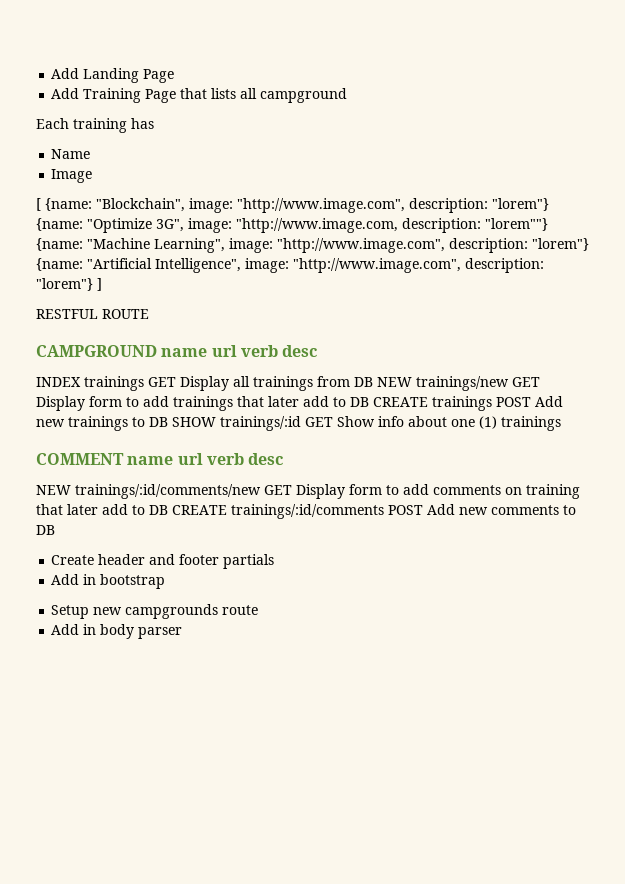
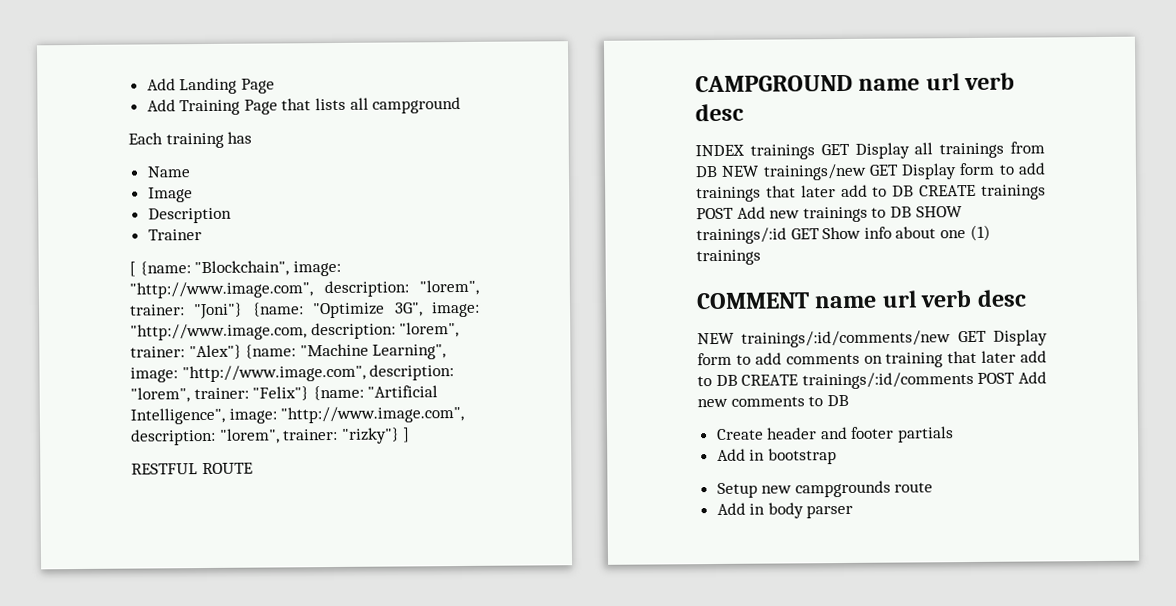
(93, 176) none -> [147,207,232,224] [147,229,202,241] // Description // Trainer
[492,198,549,211] "lorem"} -> [419,279,479,296] [129,302,244,320] "lorem", trainer: "Joni"}
[485,218,548,231] "lorem""} -> [399,322,460,338] [130,344,242,360] "lorem", trainer: "Alex"}
[532,238,589,251] "lorem"} -> [130,386,310,403] "lorem", trainer: "Felix"}
[36,278,93,291] "lorem"} -> [218,427,400,444] "lorem", trainer: "rizky"}

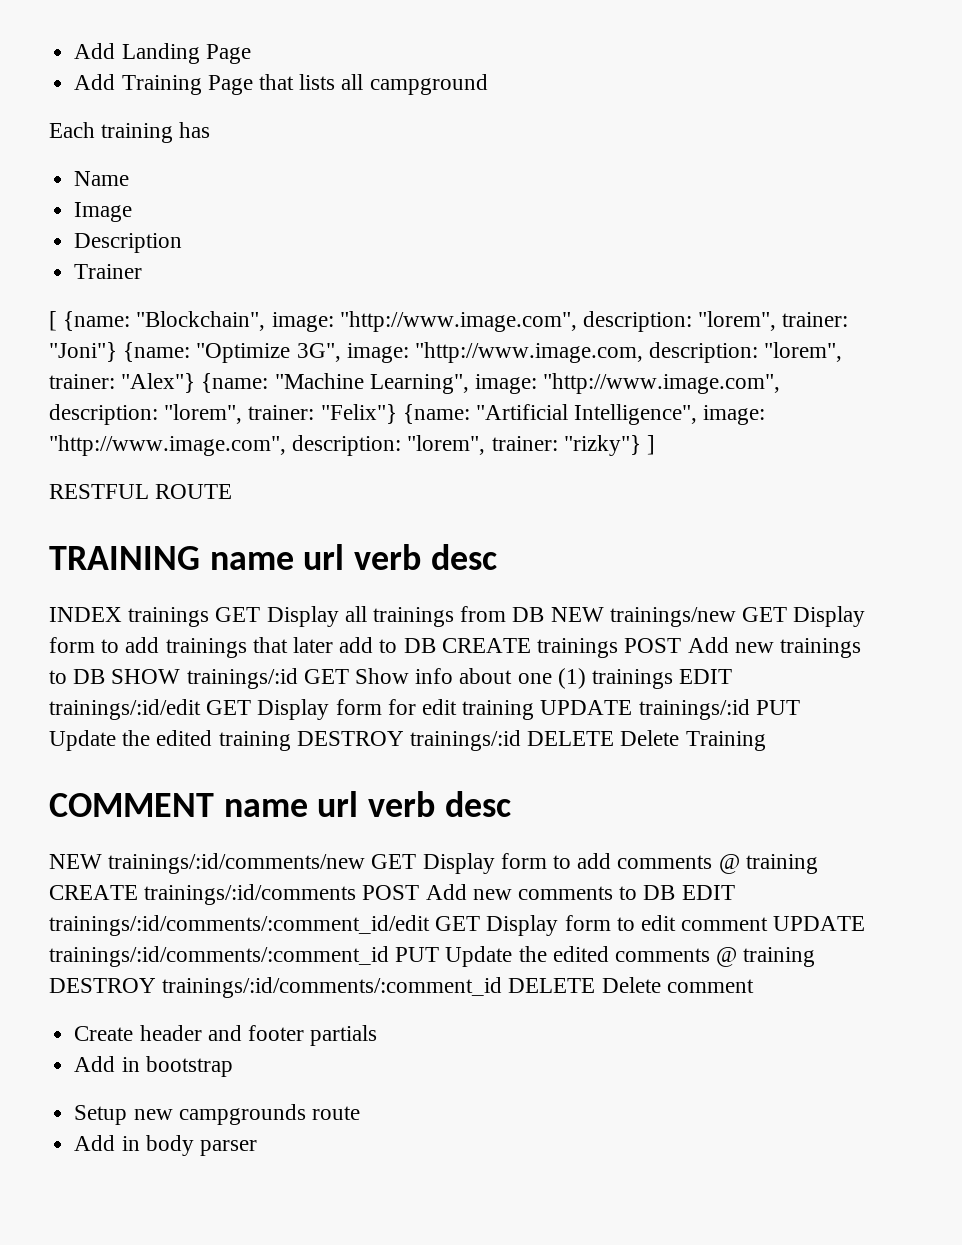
[695,74,853,93] CAMPGROUND -> [49,546,200,570] TRAINING
(761, 257) none -> [679,669,733,684] [49,699,800,720] [49,730,766,751] EDIT trainings/:id/edit GET Display form for edit training UPDATE trainings/:id PUT Update the edited training DESTROY trainings/:id DELETE Delete Training
[863,350,1047,368] [697,374,738,387] on training that later add to DB -> [718,854,818,874] @ training
(849, 400) none -> [681,885,735,900] [49,915,866,936] [49,946,816,967] [49,977,754,998] EDIT trainings/:id/comments/:comment_id/edit GET Display form to edit comment UPDATE trainings/:id/comments/:comment_id PUT Update the edited comments @ training DESTROY trainings/:id/comments/:comment_id DELETE Delete comment

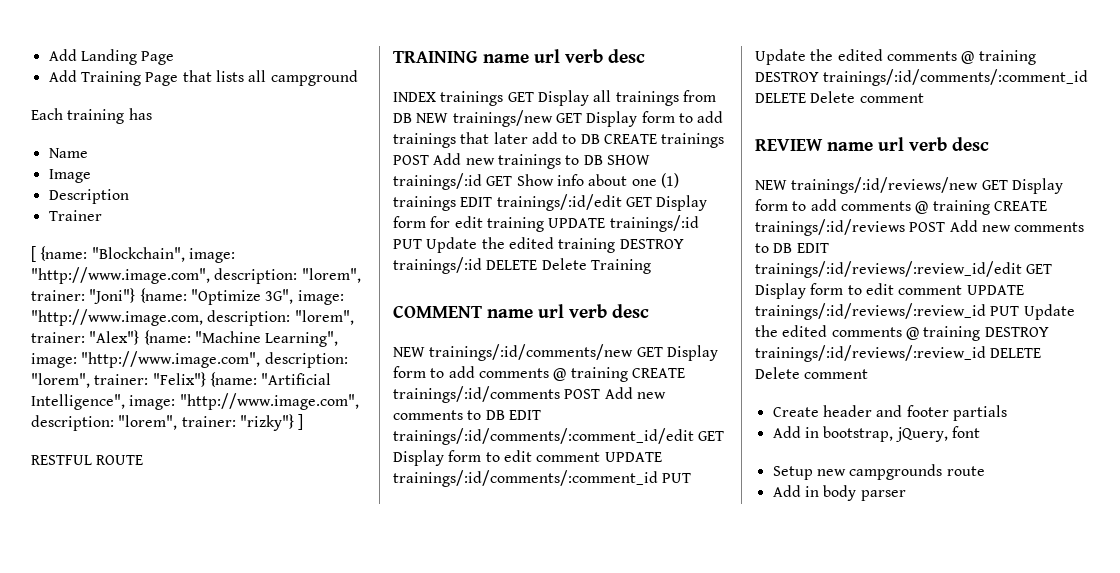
(754, 986) none -> [755,137,989,151] [755,177,1063,194] [755,199,1047,215] [755,219,1085,236] [755,243,829,253] [755,261,1053,278] [755,283,1024,299] [755,303,1075,320] [755,325,1049,341] [755,345,1042,362] [755,367,869,379] // REVIEW name url verb desc // NEW trainings/:id/reviews/new GET Display form to add comments @ training CREATE trainings/:id/reviews POST Add new comments to DB EDIT trainings/:id/reviews/:review_id/edit GET Display form to edit comment UPDATE trainings/:id/reviews/:review_id PUT Update the edited comments @ training DESTROY trainings/:id/reviews/:review_id DELETE Delete comment
[145,1056,233,1077] bootstrap -> [823,426,980,442] bootstrap, jQuery, font

